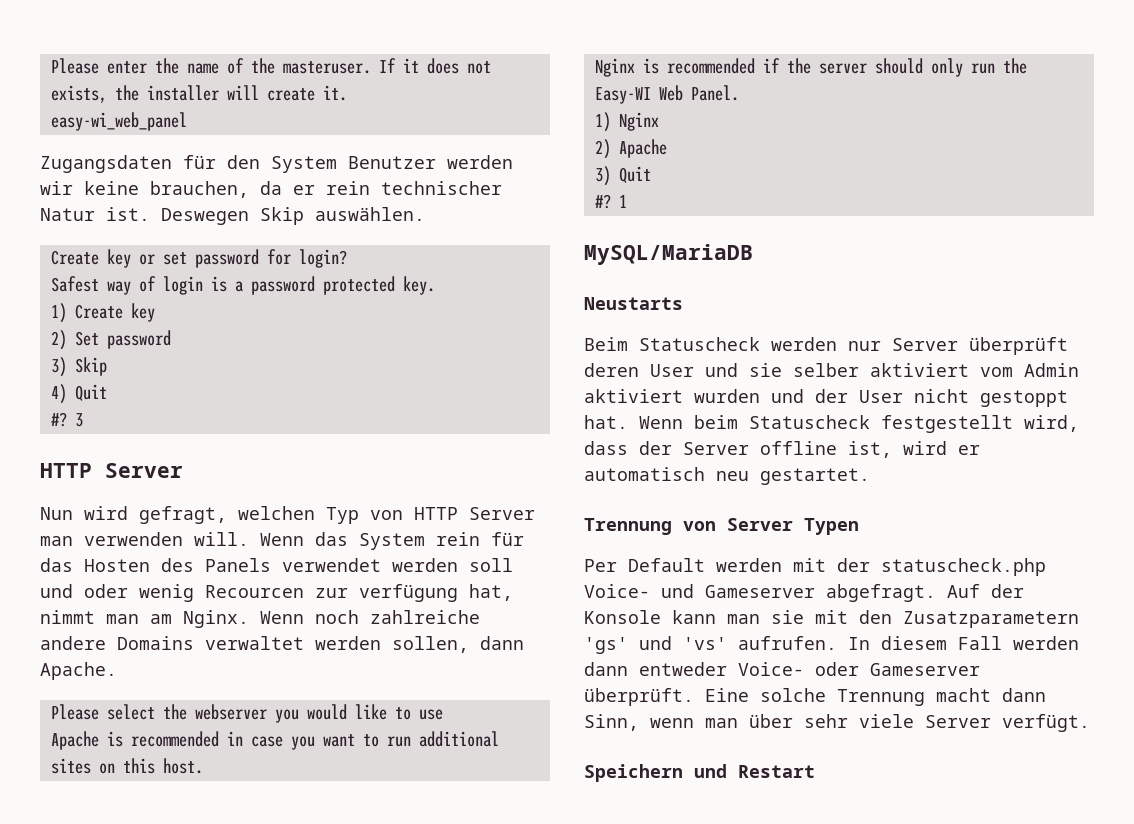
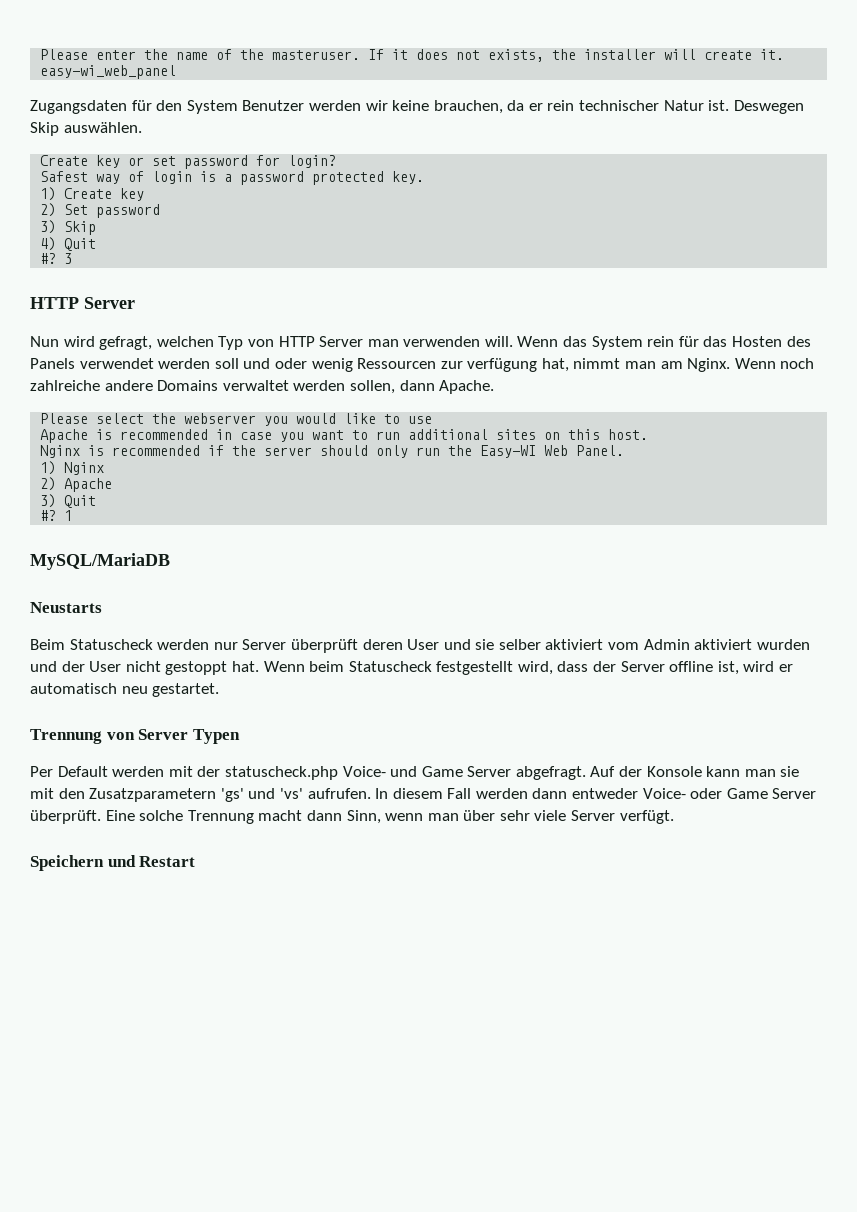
[205,585,304,598] Recourcen -> [357,358,437,369] Ressourcen
[705,585,815,598] Gameserver -> [421,766,512,777] Game Server
[870,663,980,676] Gameserver -> [726,788,817,799] Game Server

